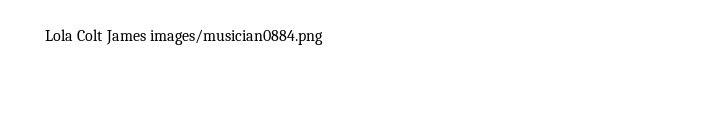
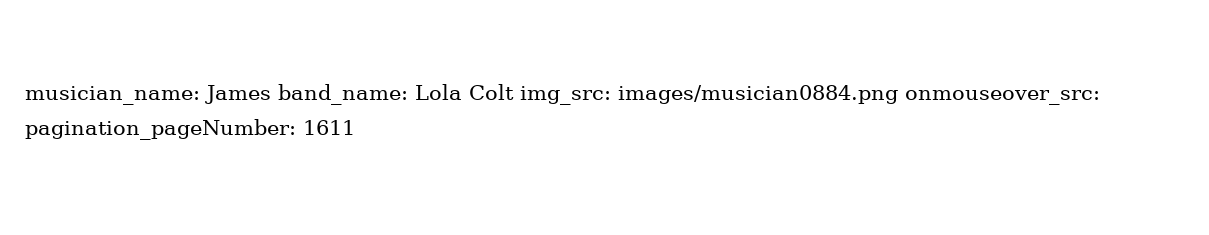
[45,29,323,45] Lola Colt James images/musician0884.png -> [25,84,1100,105] [25,119,355,140] musician_name: James band_name: Lola Colt img_src: images/musician0884.png onmouseover_src: pagination_pageNumber: 1611

